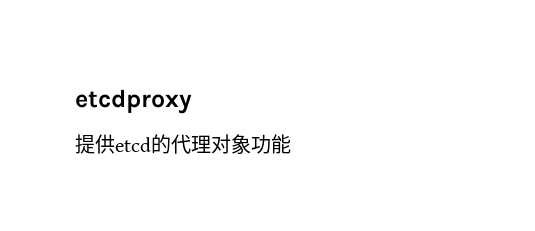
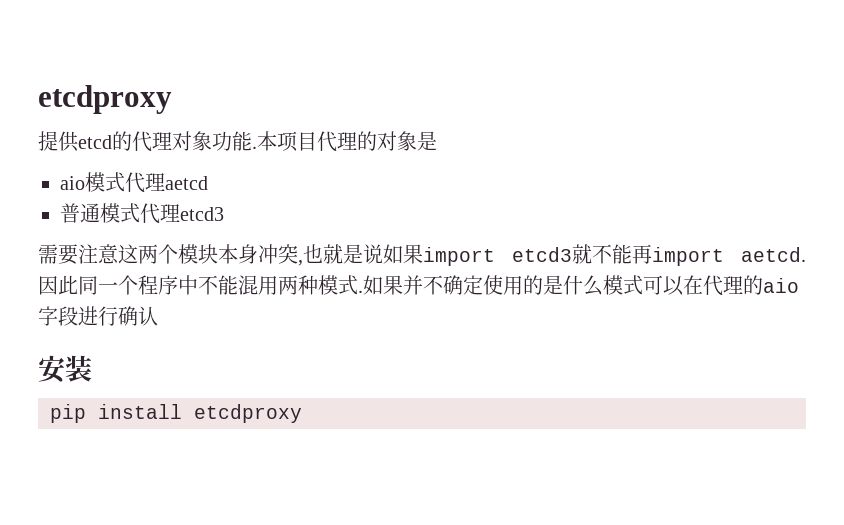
(291, 144) none -> [252,131,437,152] [60,172,208,193] [60,203,224,224] [38,244,806,266] [38,275,799,296] [38,306,158,326] [38,355,92,383] [50,404,302,423] .本项目代理的对象是 // aio模式代理aetcd // 普通模式代理etcd3 // 需要注意这两个模块本身冲突,也就是说如果import etcd3就不能再import aetcd.因此同一个程序中不能混用两种模式.如果并不确定使用的是什么模式可以在代理的aio字段进行确认 // 安装 // pip install etcdproxy

